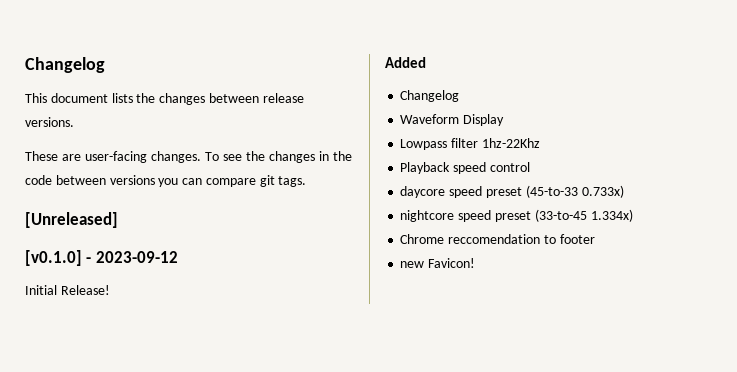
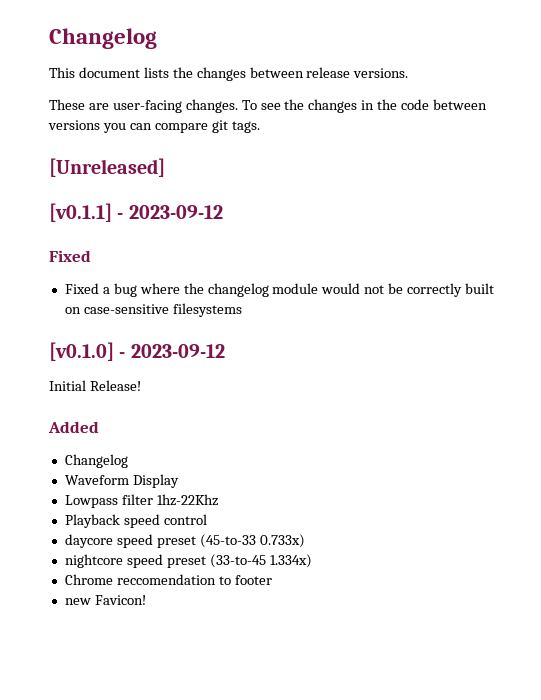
(118, 220) none -> [49,203,223,222] [49,250,91,262] [64,283,495,297] [64,303,242,317] // [v0.1.1] - 2023-09-12 // Fixed // Fixed a bug where the changelog module would not be correctly built on case-sensitive filesystems

